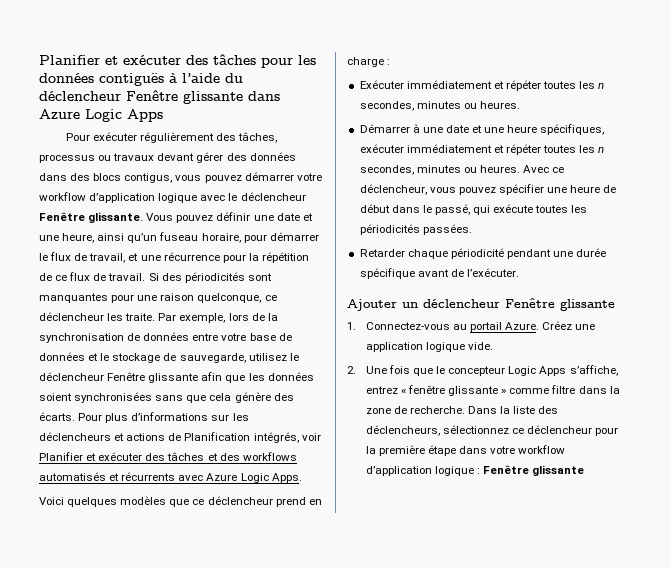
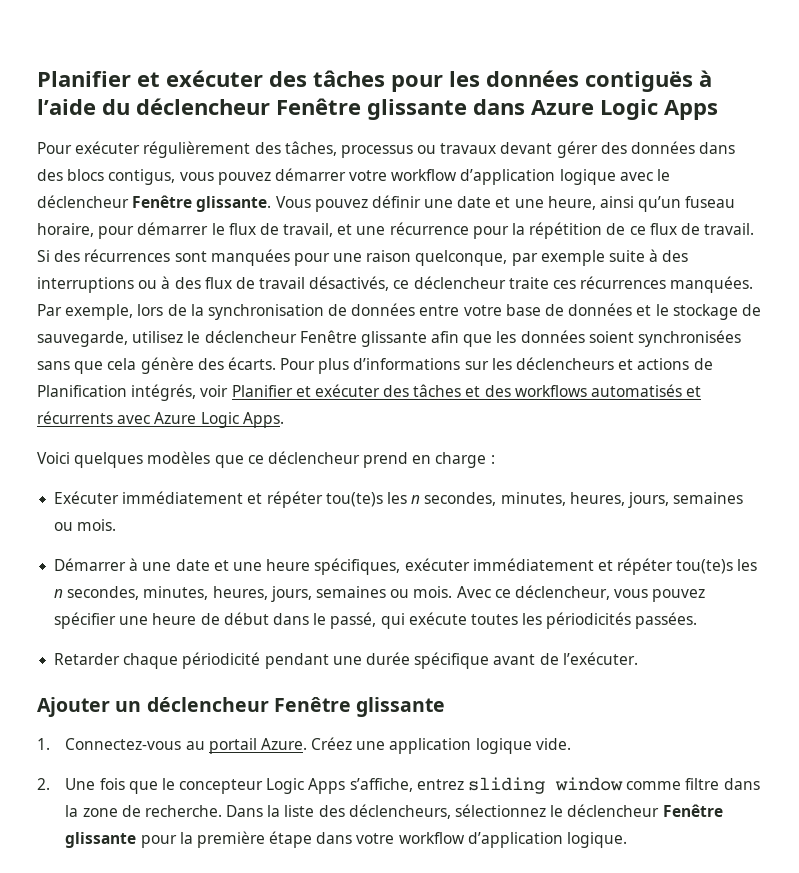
[184,272,272,283] [39,293,108,303] périodicités sont manquantes -> [84,249,290,266] récurrences sont manquées
[264,295,277,301] [39,312,156,321] ce déclencheur les traite. -> [511,249,689,266] [37,276,754,293] par exemple suite à des interruptions ou à des flux de travail désactivés, ce déclencheur traite ces récurrences manquées.
[543,81,605,89] [359,101,520,111] toutes les n secondes, minutes ou heures. -> [325,492,744,508] [54,519,117,531] tou(te)s les n secondes, minutes, heures, jours, semaines ou mois.
[543,145,605,153] [359,165,520,175] toutes les n secondes, minutes ou heures. -> [676,559,758,574] [54,586,453,602] tou(te)s les n secondes, minutes, heures, jours, semaines ou mois.
[400,385,507,396] « fenêtre glissante » -> [468,777,624,794] sliding window
[512,425,593,434] ce déclencheur -> [550,804,723,817] [65,832,137,848] le déclencheur Fenêtre glissante
[434,465,585,476] logique : Fenêtre glissante -> [567,832,628,848] logique.

